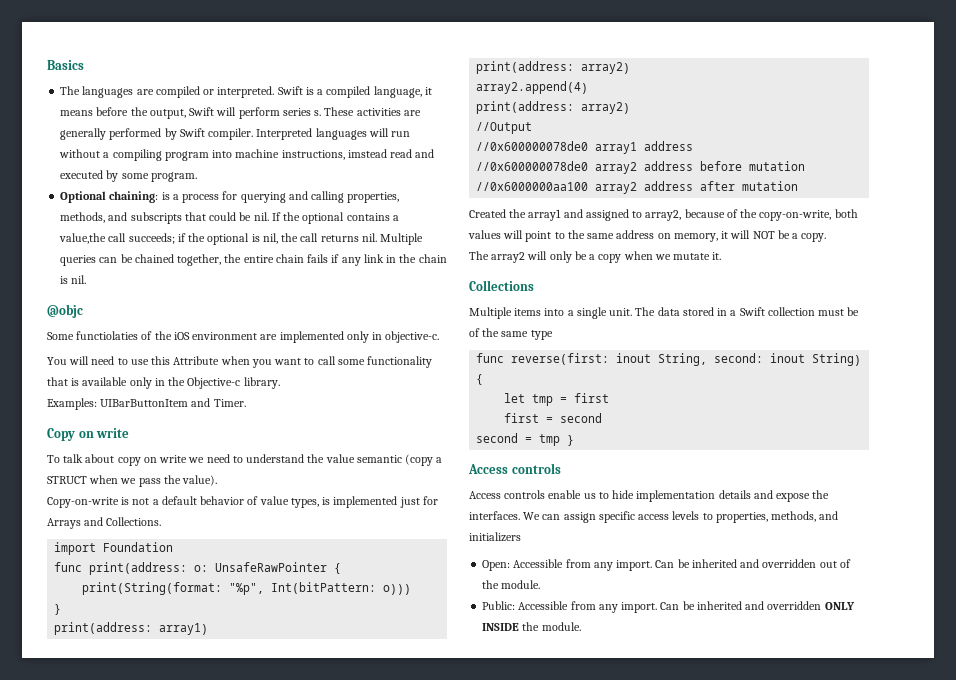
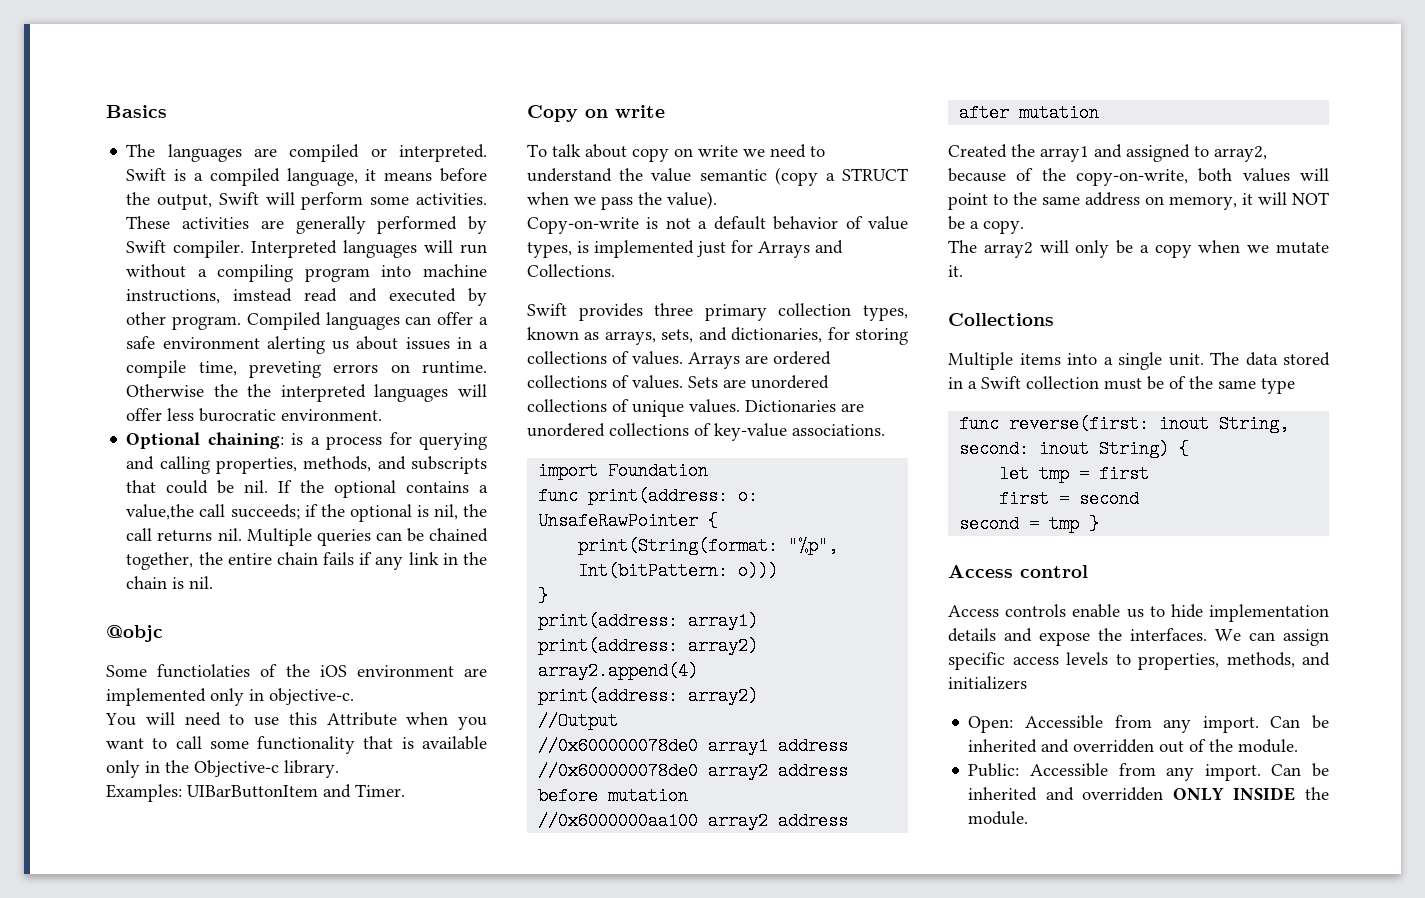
[282,108,322,116] series s. -> [370,193,487,205] some activities.
[121,173,149,179] some -> [126,312,167,325] other
(197, 177) none -> [246,312,488,330] [126,336,488,354] [126,360,487,378] [126,384,487,402] [126,408,383,422] Compiled languages can offer a safe environment alerting us about issues in a compile time, preveting errors on runtime. Otherwise the the interpreted languages will offer less burocratic environment.
(162, 521) none -> [527,303,908,321] [527,327,908,345] [527,351,831,369] [527,375,829,389] [527,399,864,417] [527,423,885,441] // Swift provides three primary collection types, known as arrays, sets, and dictionaries, for storing collections of values. Arrays are ordered collections of values. Sets are unordered collections of unique values. Dictionaries are unordered collections of key-value associations.
[511,463,561,474] controls -> [1020,565,1088,578] control

